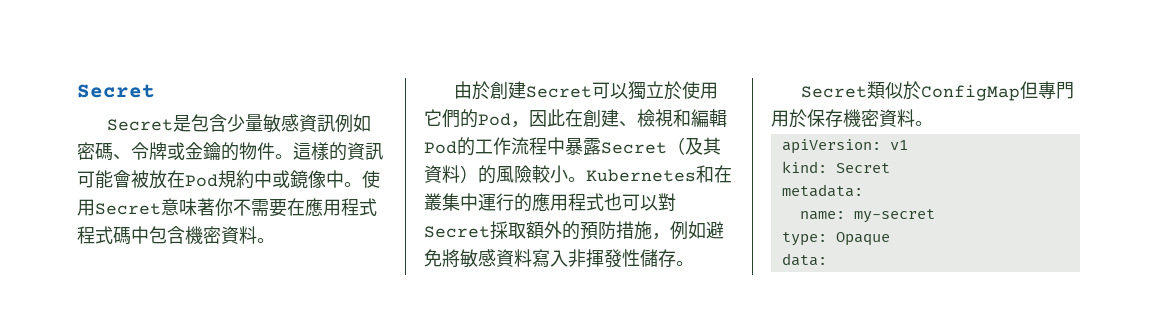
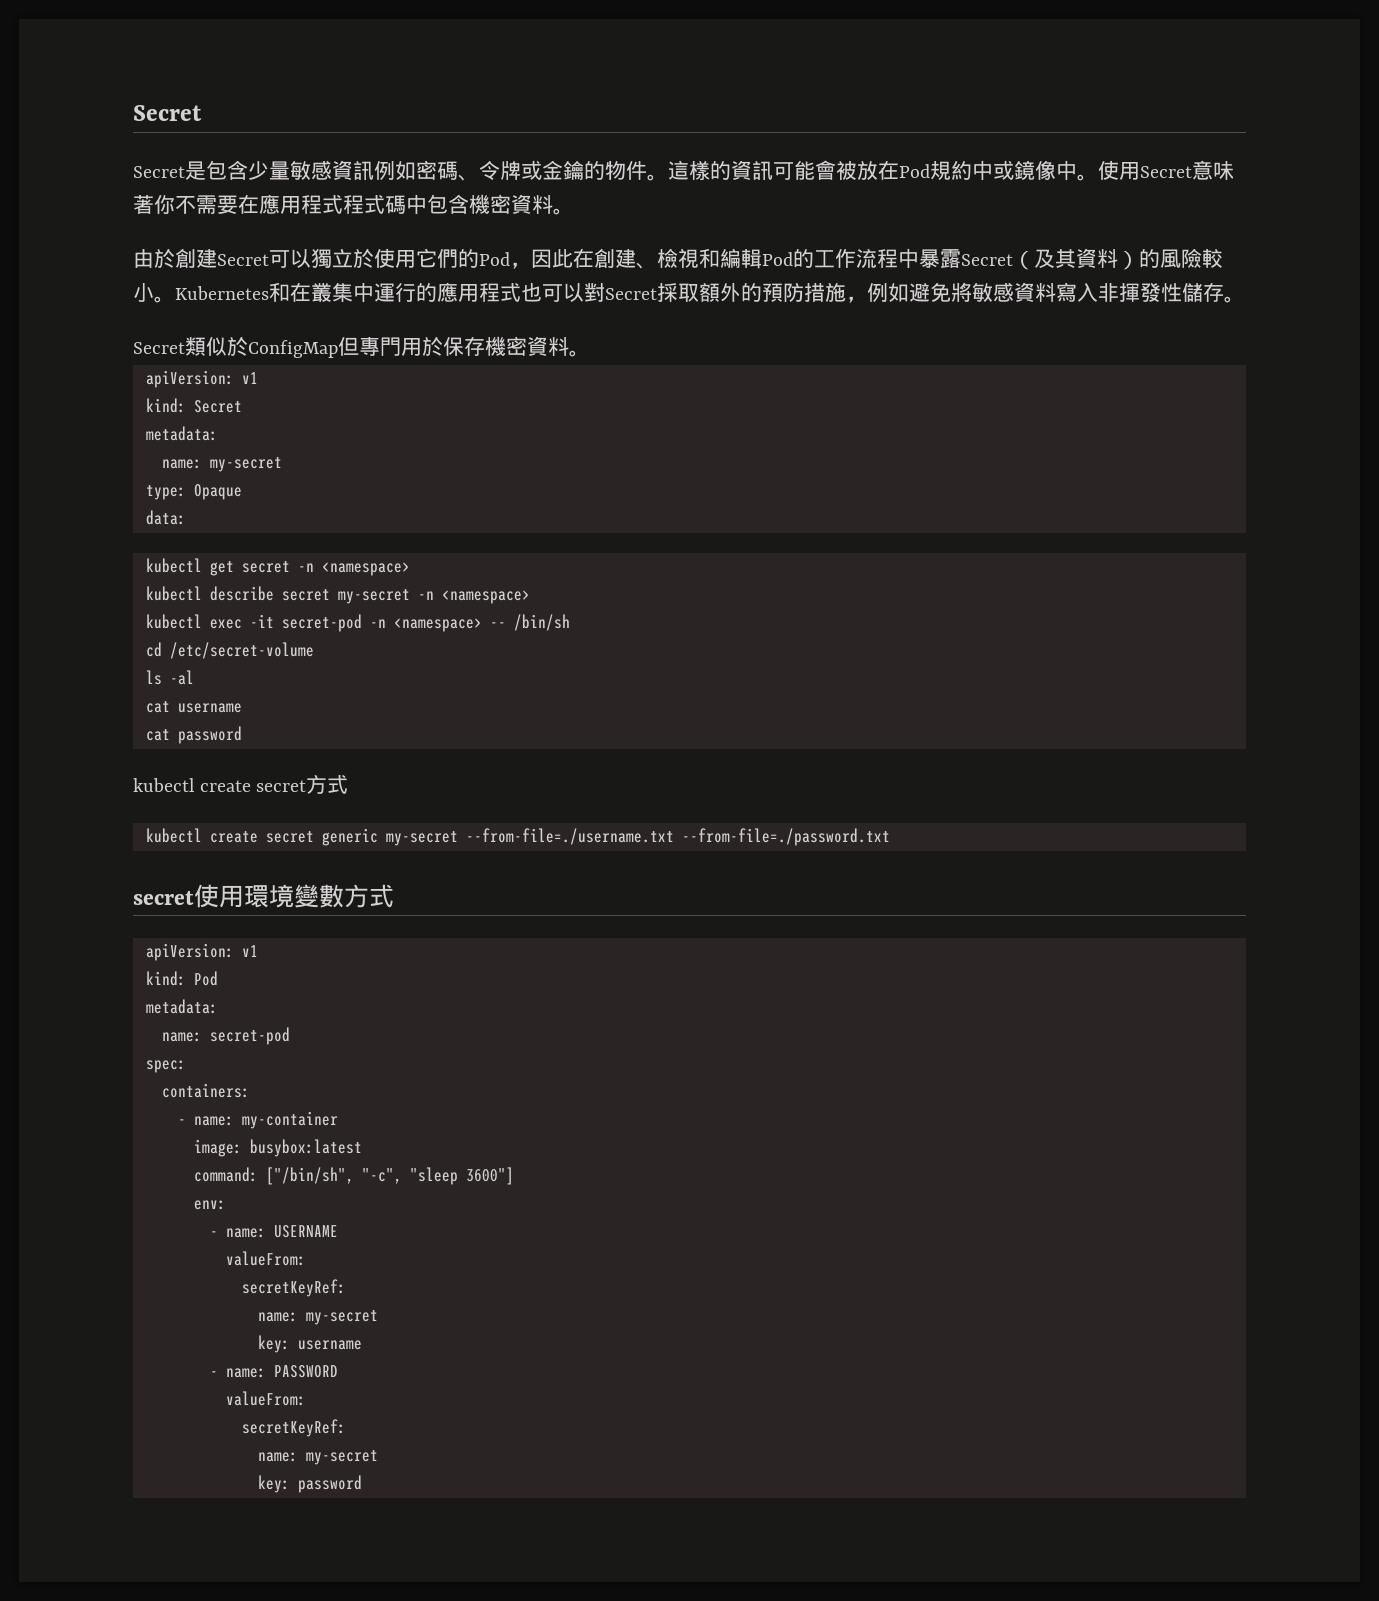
(827, 259) none -> [145,558,410,576] [145,586,530,604] [145,614,570,632] [145,642,314,659] [145,670,194,685] [145,701,242,713] [145,726,242,744] [133,774,349,794] [145,828,890,846] [133,884,394,908] [145,943,258,961] [145,971,218,986] [145,999,218,1014] [161,1027,290,1045] [145,1060,186,1073] [161,1083,250,1098] [177,1111,338,1129] [193,1139,362,1157] [193,1167,514,1185] [193,1200,226,1210] [209,1225,338,1238] [225,1251,306,1266] [241,1279,346,1297] [257,1310,378,1325] [257,1335,362,1353] [209,1365,338,1378] [225,1391,306,1406] [241,1419,346,1437] [257,1450,378,1465] [257,1475,362,1493] // kubectl get secret -n <namespace> // kubectl describe secret my-secret -n <namespace> // kubectl exec -it secret-pod -n <namespace> -- /bin/sh // cd /etc/secret-volume // ls -al // cat username // cat password // kubectl create secret方式 // kubectl create secret generic my-secret --from-file=./username.txt --from-file=./password.txt // secret使用環境變數方式 // apiVersion: v1 // kind: Pod // metadata: // name: secret-pod // spec: // containers: // - name: my-container // image: busybox:latest // command: ["/bin/sh", "-c", "sleep 3600"] // env: // - name: USERNAME // valueFrom: // secretKeyRef: // name: my-secret // key: username // - name: PASSWORD // valueFrom: // secretKeyRef: // name: my-secret // key: password

